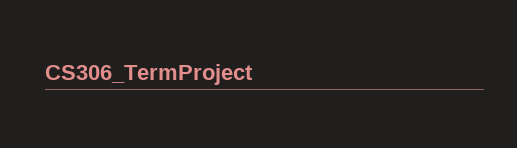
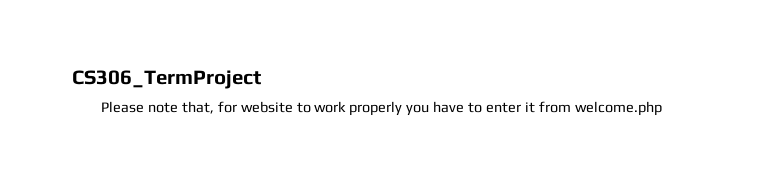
(253, 74) none -> [100,101,662,116] // Please note that, for website to work properly you have to enter it from welcome.php

